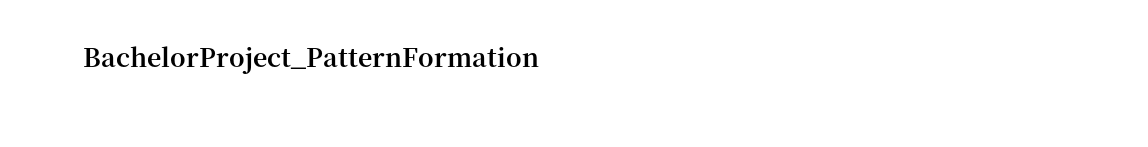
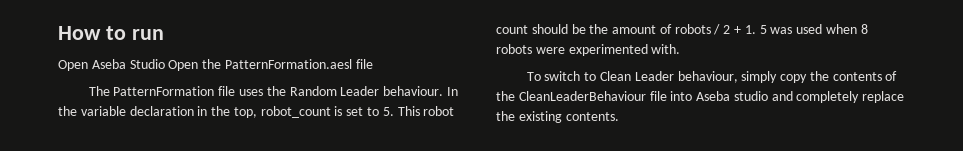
[83,46,539,74] BachelorProject_PatternFormation -> [58,26,164,40] [58,59,373,71] [88,86,458,96] [58,106,455,118] [496,24,868,35] [496,44,681,56] [526,71,898,83] [496,91,905,103] [496,111,619,123] How to run // Open Aseba Studio Open the PatternFormation.aesl file // The PatternFormation file uses the Random Leader behaviour. In the variable declaration in the top, robot_count is set to 5. This robot count should be the amount of robots / 2 + 1. 5 was used when 8 robots were experimented with. // To switch to Clean Leader behaviour, simply copy the contents of the CleanLeaderBehaviour file into Aseba studio and completely replace the existing contents.

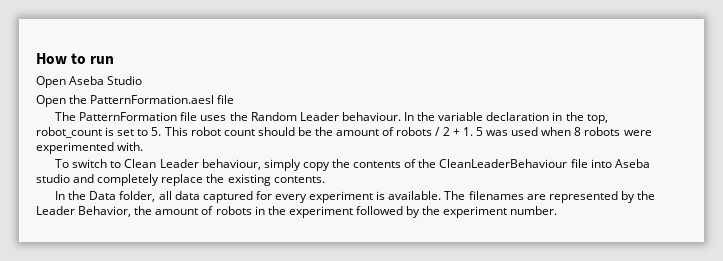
(165, 64) none -> (143, 80) //
(619, 116) none -> [55,191,655,203] [36,206,558,218] // In the Data folder, all data captured for every experiment is available. The filenames are represented by the Leader Behavior, the amount of robots in the experiment followed by the experiment number.

